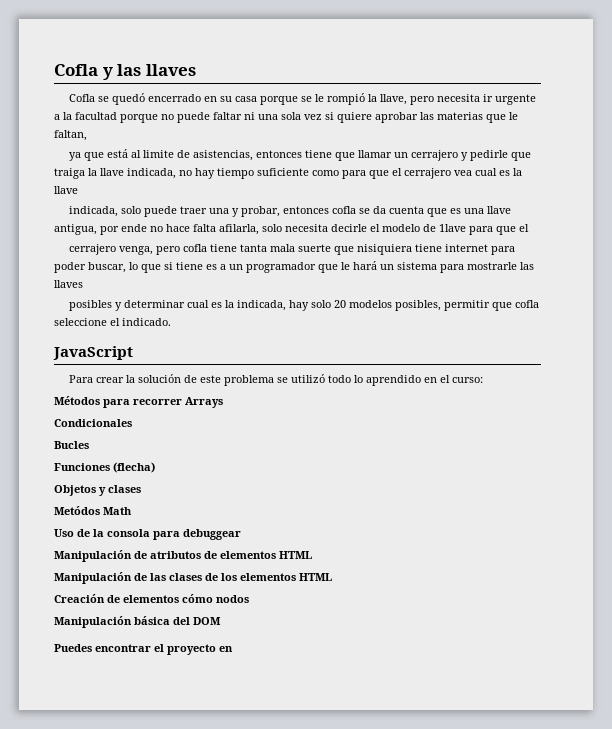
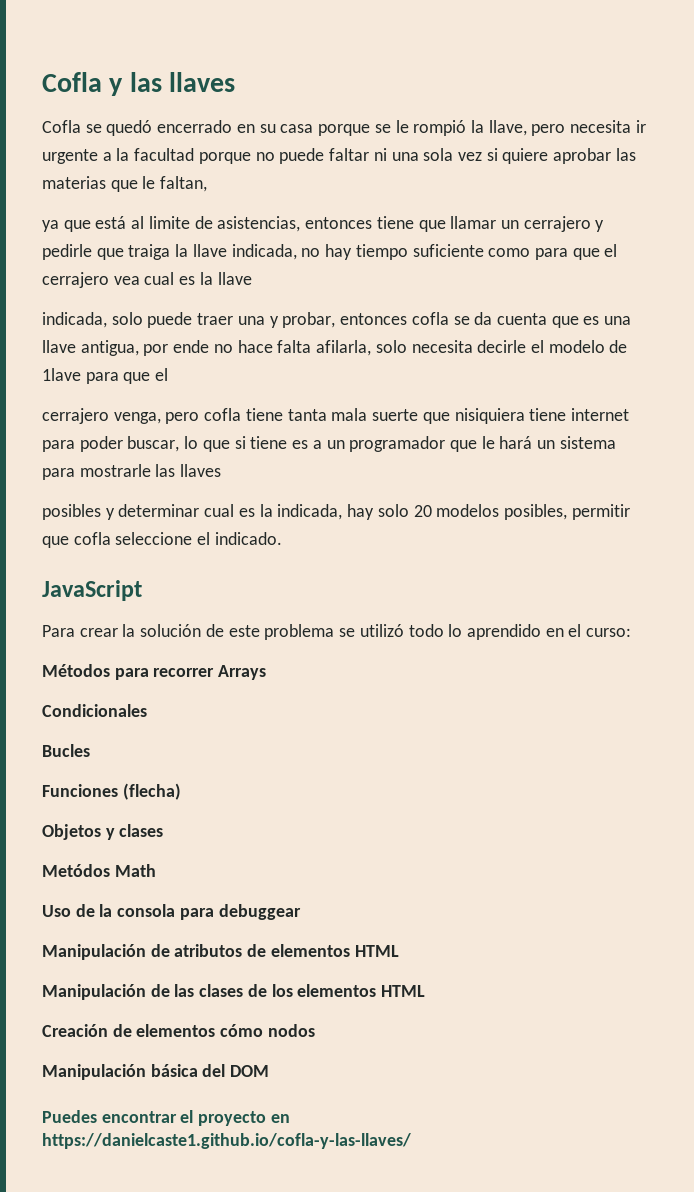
(233, 649) none -> [42,1133,411,1149] https://danielcaste1.github.io/cofla-y-las-llaves/

